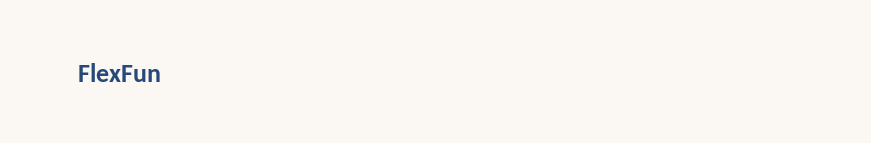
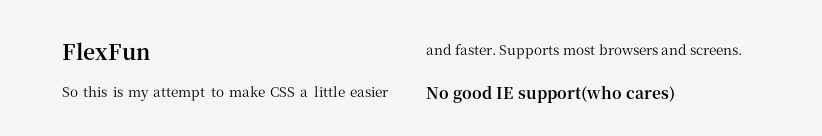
(161, 72) none -> [62,86,390,101] [426,44,742,59] [426,85,675,103] // So this is my attempt to make CSS a little easier and faster. Supports most browsers and screens. // No good IE support(who cares)

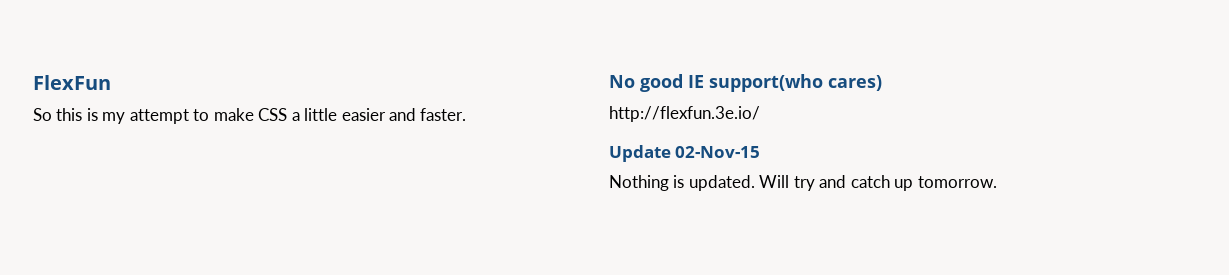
[499,44,742,59] Supports most browsers and screens. -> (467, 114) none
(675, 94) none -> [609,106,760,122] [609,145,761,162] [609,175,997,191] // http://flexfun.3e.io/ // Update 02-Nov-15 // Nothing is updated. Will try and catch up tomorrow.

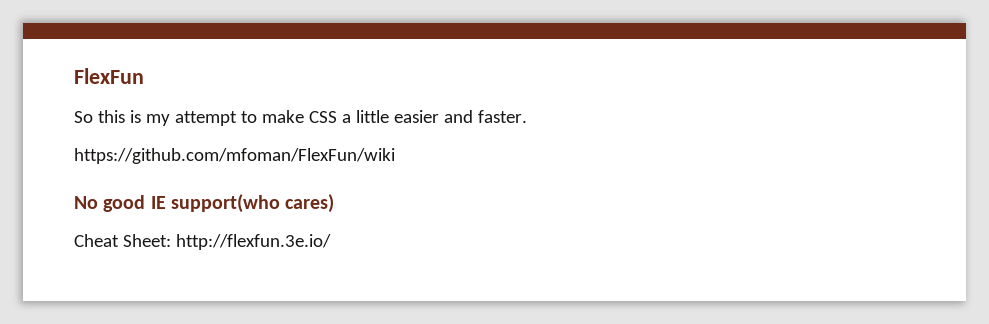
(467, 114) none -> [74,148,395,164] // https://github.com/mfoman/FlexFun/wiki
(882, 83) none -> [74,234,171,247] Cheat Sheet:
[609,145,761,162] [609,175,997,191] // Update 02-Nov-15 // Nothing is updated. Will try and catch up tomorrow. -> (331, 242) none

